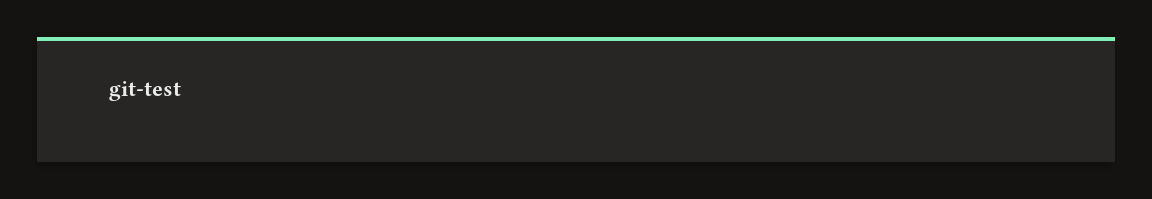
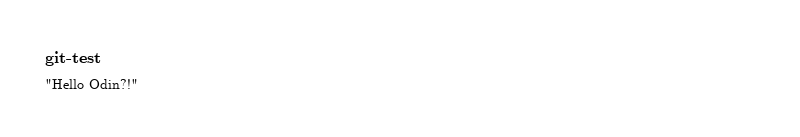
(181, 91) none -> [45,79,138,89] // "Hello Odin?!"

